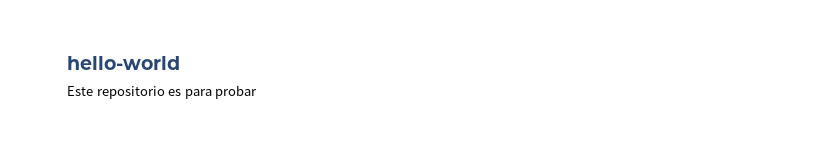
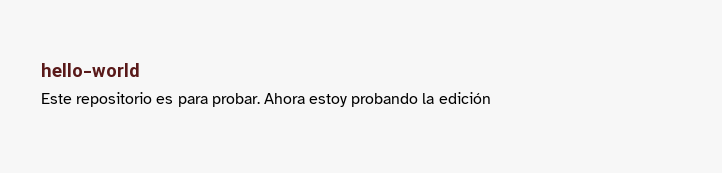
[215,85,258,99] probar -> [211,92,491,107] probar. Ahora estoy probando la edición

